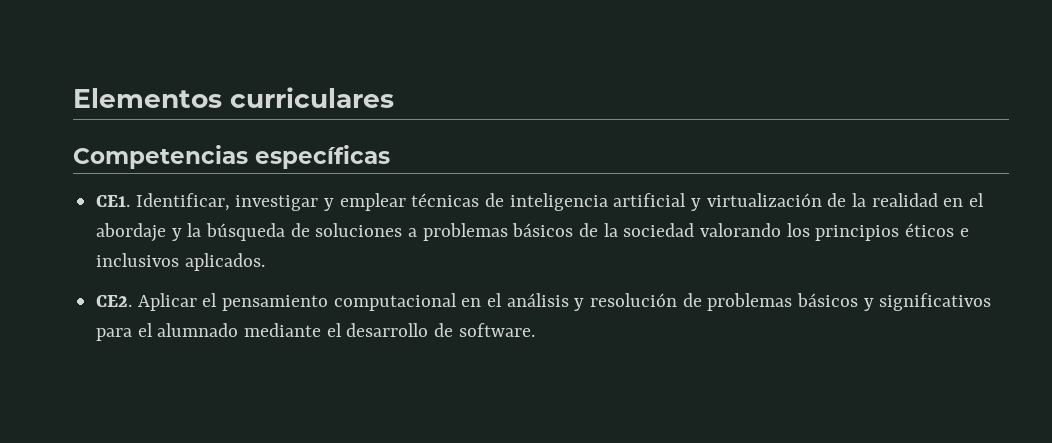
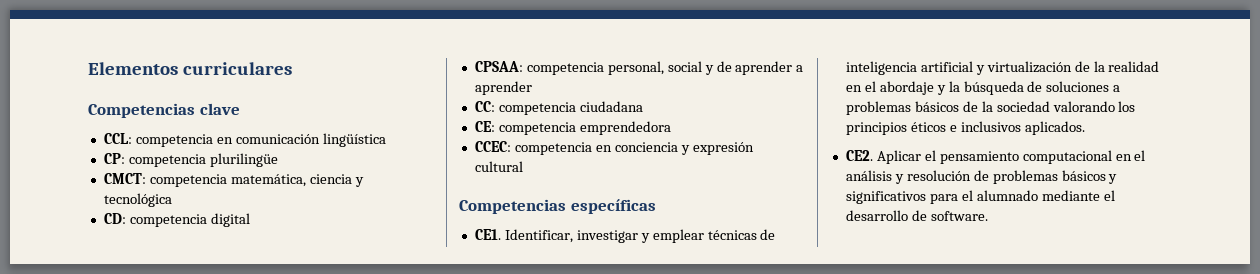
(394, 97) none -> [88,103,240,118] [103,133,386,147] [103,153,278,167] [103,173,364,187] [103,193,172,207] [103,213,250,227] [474,61,804,75] [474,81,532,95] [474,101,643,115] [474,121,671,135] [474,141,754,155] [474,161,523,172] // Competencias clave // CCL: competencia en comunicación lingüística // CP: competencia plurilingüe // CMCT: competencia matemática, ciencia y tecnológica // CD: competencia digital // CPSAA: competencia personal, social y de aprender a aprender // CC: competencia ciudadana // CE: competencia emprendedora // CCEC: competencia en conciencia y expresión cultural

